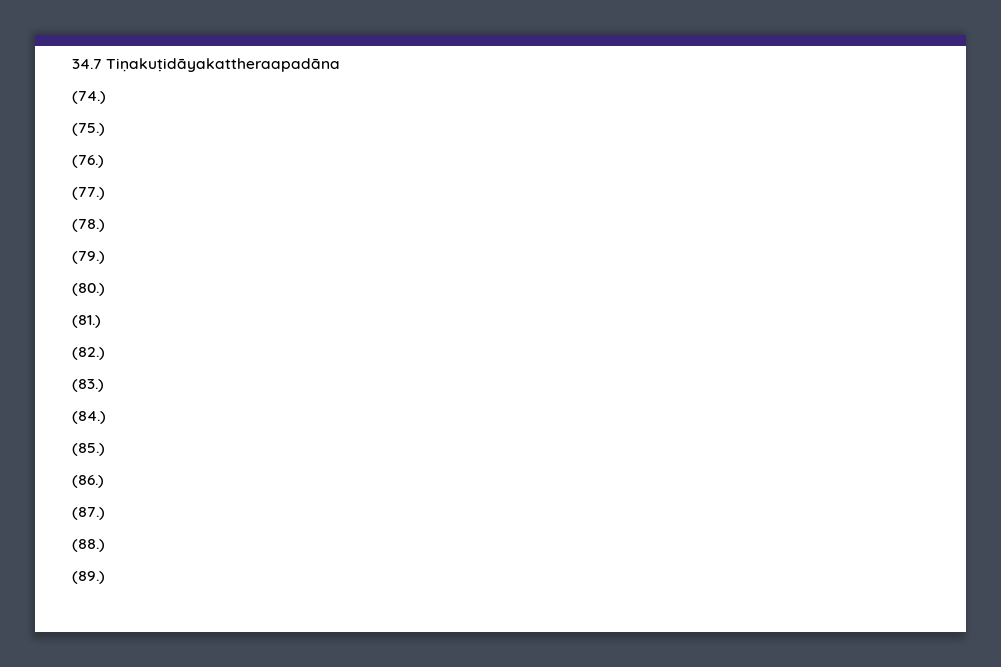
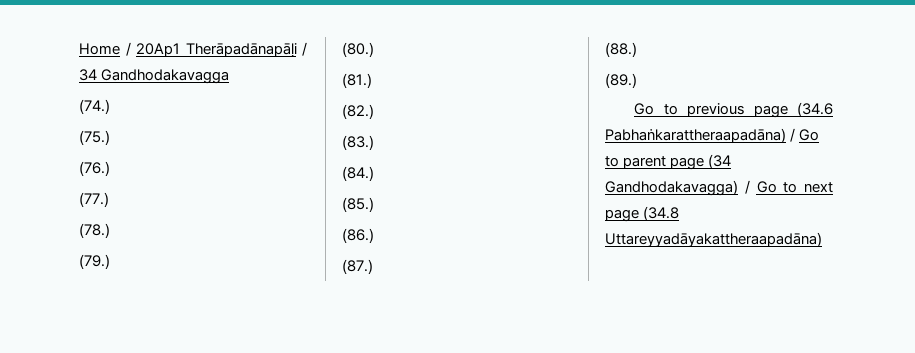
[72,58,341,72] 34.7 Tiṇakuṭidāyakattheraapadāna -> [79,42,307,57] [79,69,230,84] Home / 20Ap1 Therāpadānapāḷi / 34 Gandhodakavagga
(105, 577) none -> [634,102,833,118] [605,128,820,143] [605,154,732,170] [605,180,833,196] [605,206,680,222] [605,232,822,247] // Go to previous page (34.6 Pabhaṅkarattheraapadāna) / Go to parent page (34 Gandhodakavagga) / Go to next page (34.8 Uttareyyadāyakattheraapadāna)

